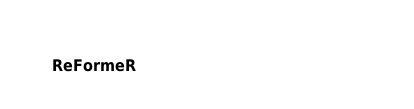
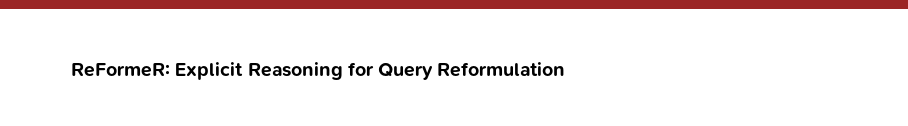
[52,59,136,72] ReFormeR -> [71,62,566,80] ReFormeR: Explicit Reasoning for Query Reformulation

